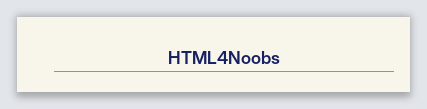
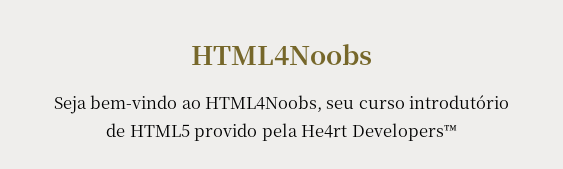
(280, 57) none -> [53,95,510,114] [106,123,457,141] // Seja bem-vindo ao HTML4Noobs, seu curso introdutório de HTML5 provido pela He4rt Developers™

